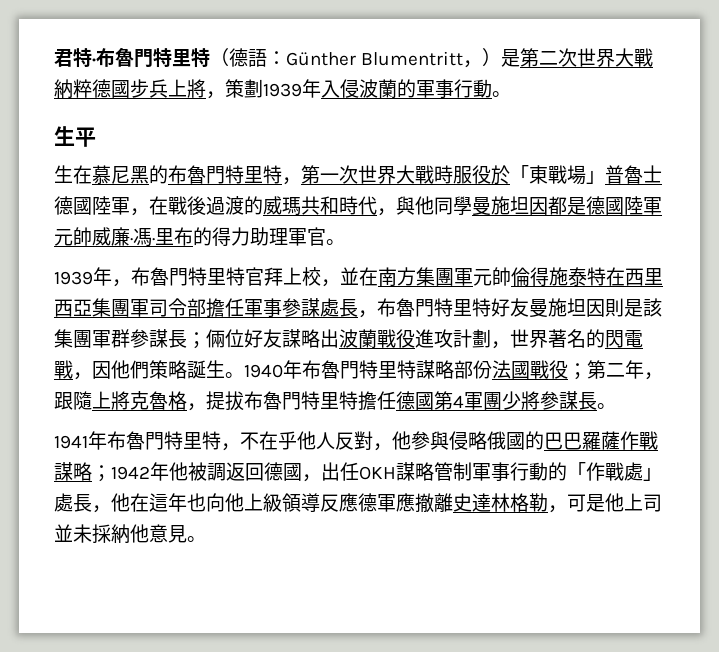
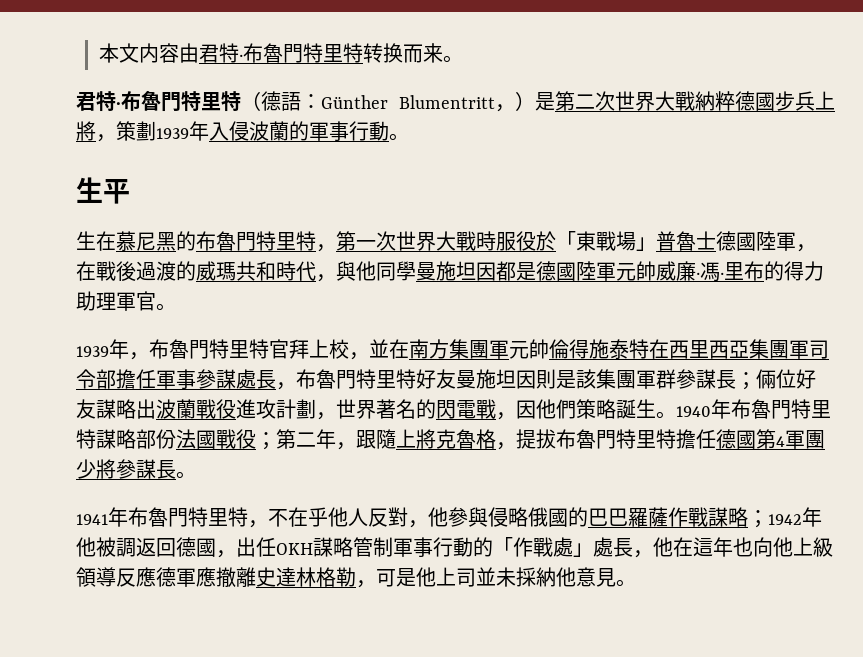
(54, 58) none -> [99,43,464,63] 本文内容由君特·布魯門特里特转换而来。 //

